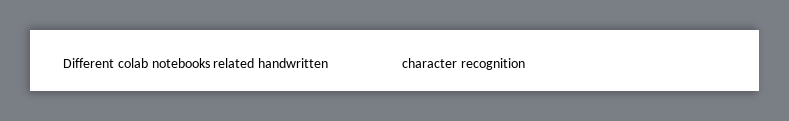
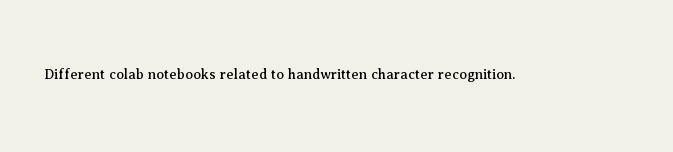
(255, 63) none -> [271,70,284,79] to
[460,58,525,70] recognition -> [438,69,515,82] recognition.

